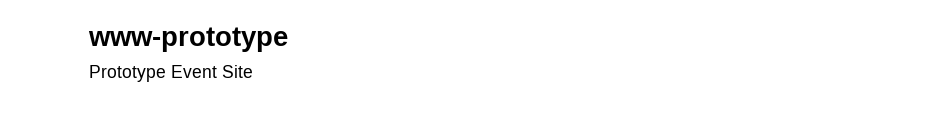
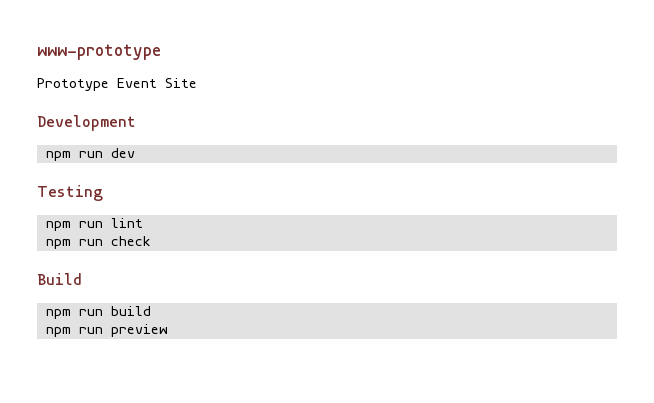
(253, 71) none -> [37,115,136,131] [45,148,135,161] [37,185,103,201] [45,218,143,231] [45,236,151,249] [37,273,82,285] [45,306,151,319] [45,324,168,337] // Development // npm run dev // Testing // npm run lint // npm run check // Build // npm run build // npm run preview

